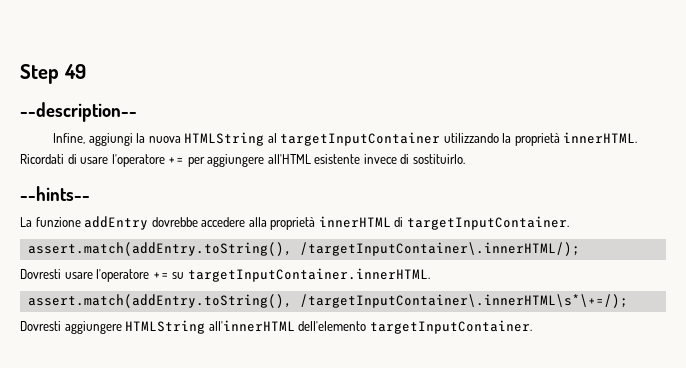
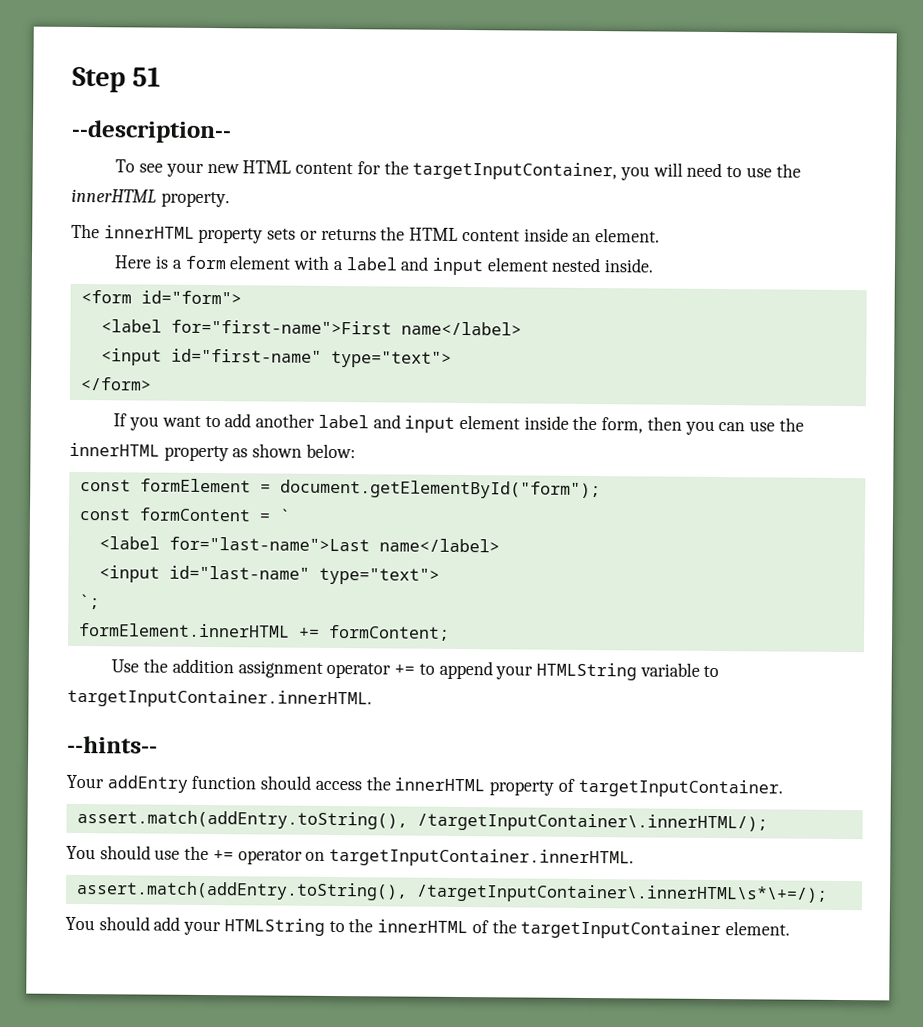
[63,64,86,79] 49 -> [132,66,162,87] 51
[53,132,638,146] [20,154,465,167] [20,186,90,201] [20,216,569,230] [27,242,580,256] [20,268,430,282] [27,294,628,308] [20,320,532,334] Infine, aggiungi la nuova HTMLString al targetInputContainer utilizzando la proprietà innerHTML. Ricordati di usare l'operatore += per aggiungere all'HTML esistente invece di sostituirlo. // --hints-- // La funzione addEntry dovrebbe accedere alla proprietà innerHTML di targetInputContainer. // assert.match(addEntry.toString(), /targetInputContainer\.innerHTML/); // Dovresti usare l'operatore += su targetInputContainer.innerHTML. // assert.match(addEntry.toString(), /targetInputContainer\.innerHTML\s*\+=/); // Dovresti aggiungere HTMLString all'innerHTML dell'elemento targetInputContainer. -> [115,159,801,181] [71,188,230,208] [71,223,660,244] [114,255,655,276] [80,290,242,305] [100,319,522,336] [100,348,452,368] [79,377,152,391] [113,413,804,435] [69,442,356,462] [79,478,601,500] [78,507,291,522] [98,536,500,553] [98,565,440,585] [78,593,100,610] [78,622,450,641] [111,658,720,681] [67,688,372,709] [67,735,158,754] [66,774,783,798] [76,809,768,833] [66,845,635,868] [75,880,828,904] [65,916,790,940] To see your new HTML content for the targetInputContainer, you will need to use the innerHTML property. // The innerHTML property sets or returns the HTML content inside an element. // Here is a form element with a label and input element nested inside. // <form id="form"> // <label for="first-name">First name</label> // <input id="first-name" type="text"> // </form> // If you want to add another label and input element inside the form, then you can use the innerHTML property as shown below: // const formElement = document.getElementById("form"); // const formContent = ` // <label for="last-name">Last name</label> // <input id="last-name" type="text"> // `; // formElement.innerHTML += formContent; // Use the addition assignment operator += to append your HTMLString variable to targetInputContainer.innerHTML. // --hints-- // Your addEntry function should access the innerHTML property of targetInputContainer. // assert.match(addEntry.toString(), /targetInputContainer\.innerHTML/); // You should use the += operator on targetInputContainer.innerHTML. // assert.match(addEntry.toString(), /targetInputContainer\.innerHTML\s*\+=/); // You should add your HTMLString to the innerHTML of the targetInputContainer element.

